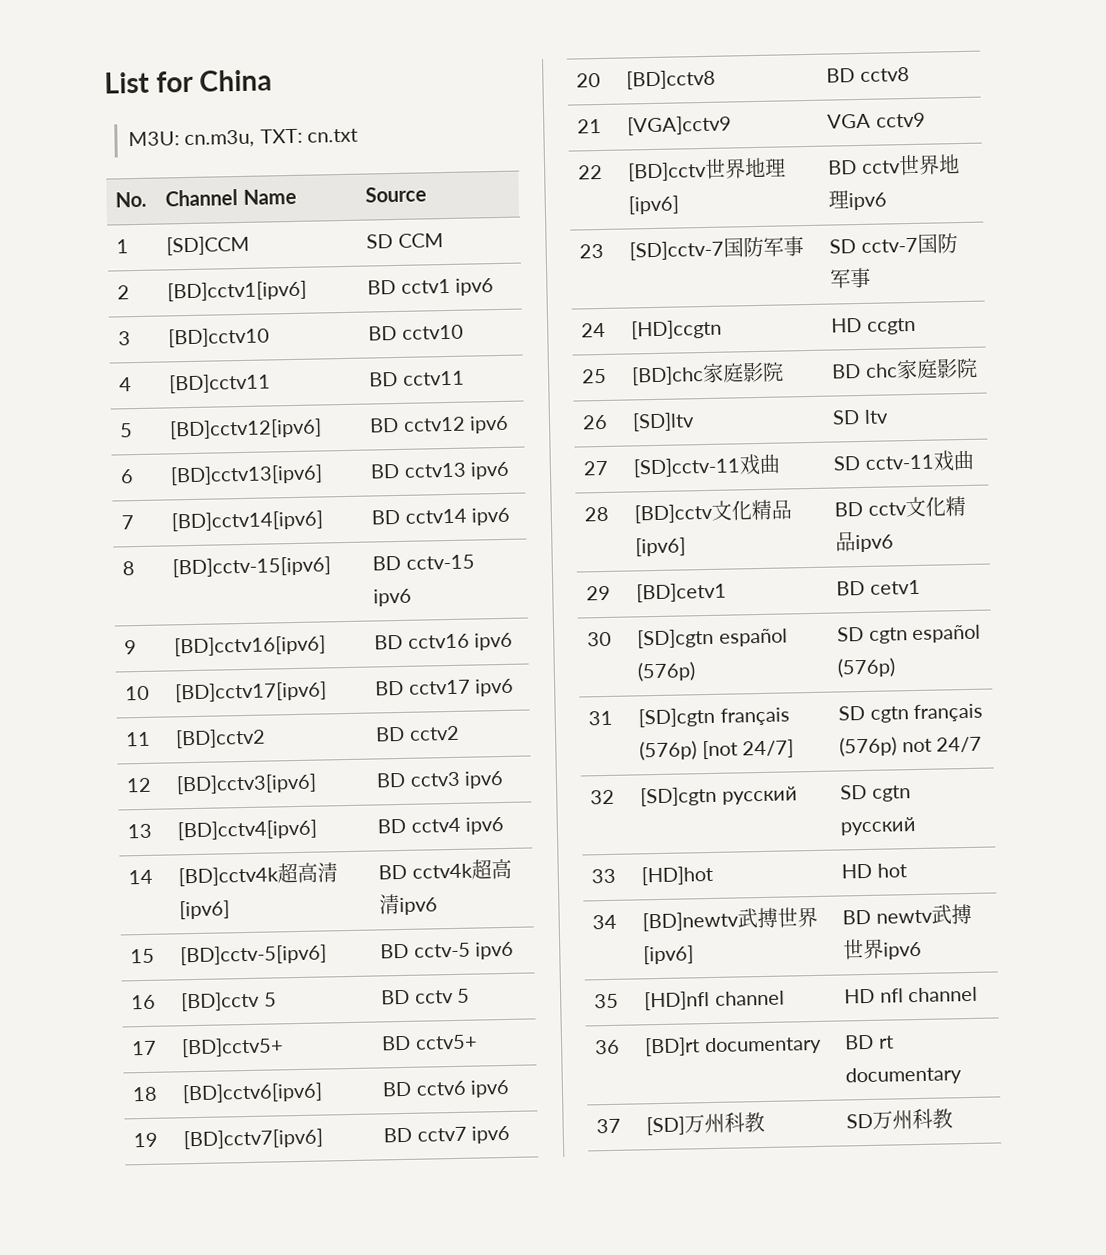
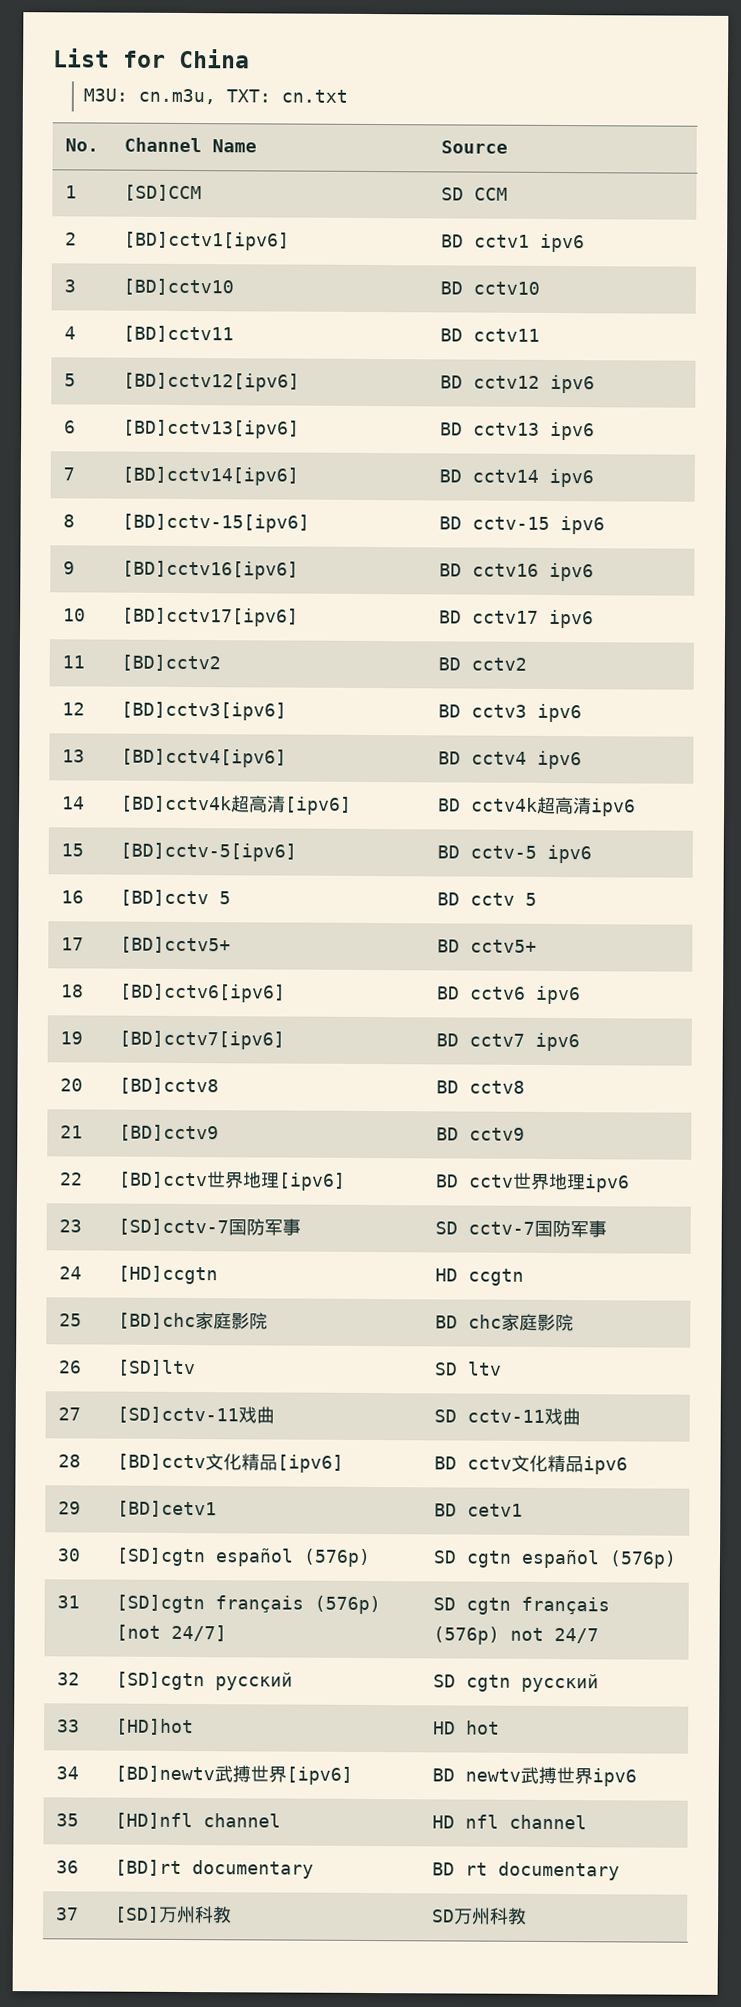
[627,115,733,136] [827,113,872,129] [VGA]cctv9 | VGA -> [118,1124,219,1142] [435,1127,459,1141] [BD]cctv9 | BD

